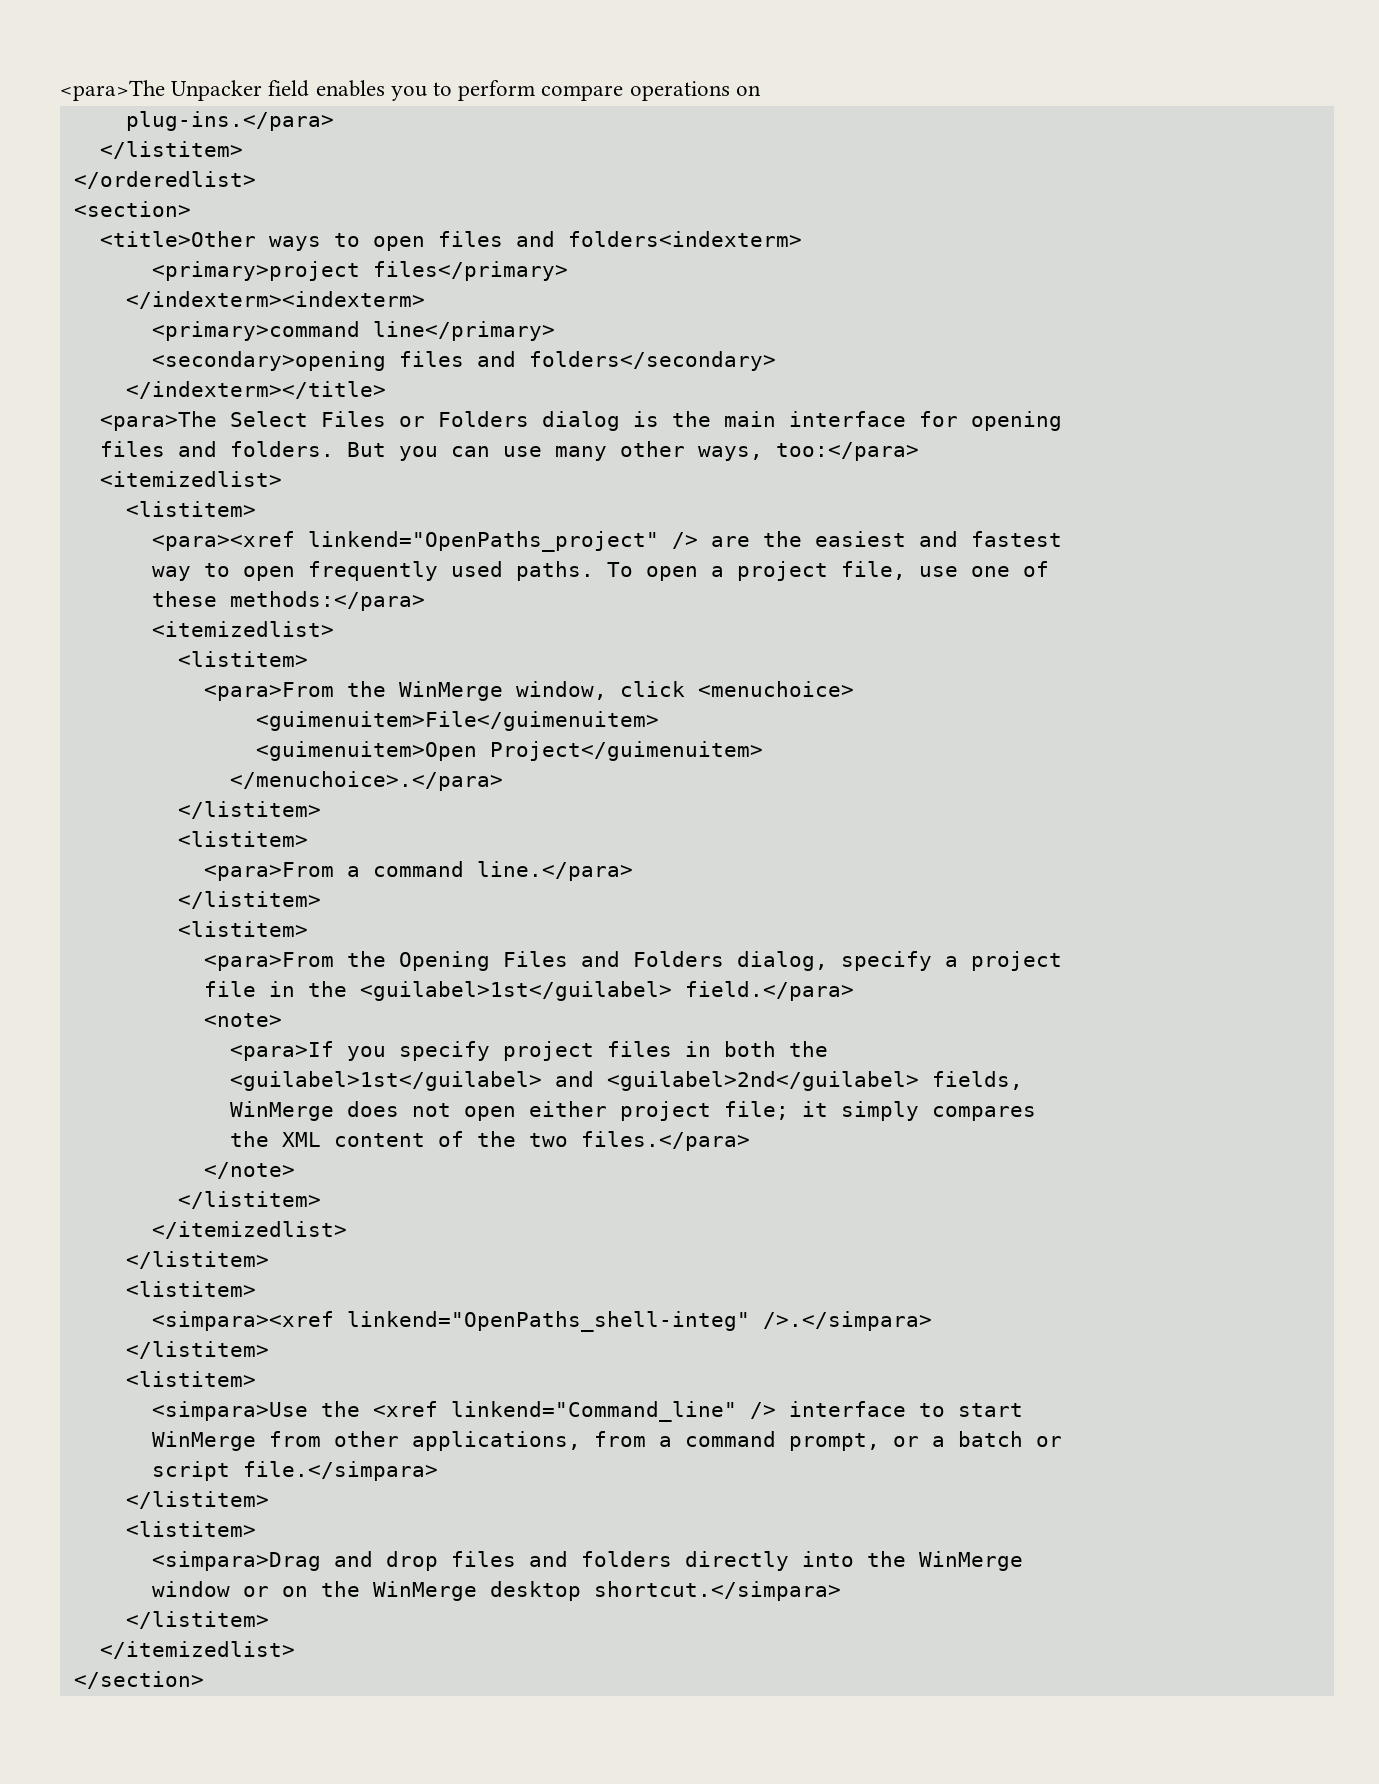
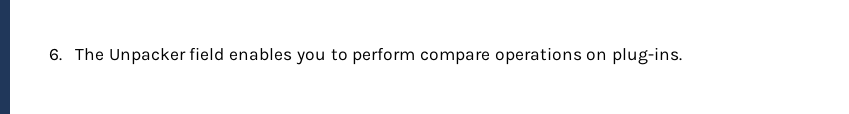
[60,80,165,101] <para>The -> [49,48,104,61] 6. The
[125,111,334,131] [99,141,243,159] [73,171,256,189] [73,201,191,217] [99,231,802,251] [151,261,568,281] [125,291,425,309] [151,321,555,341] [151,351,776,371] [125,381,386,399] [99,411,1062,431] [99,441,919,461] [99,471,282,487] [125,501,256,517] [151,531,1062,552] [151,561,1049,581] [151,591,425,611] [151,621,334,637] [177,651,308,667] [203,681,854,701] [255,711,659,731] [255,741,763,761] [229,771,503,791] [177,801,321,819] [177,831,308,847] [203,861,633,881] [177,891,321,909] [177,921,308,937] [203,951,1062,971] [203,981,854,1001] [203,1013,282,1027] [229,1041,828,1061] [229,1071,1023,1091] [229,1101,1036,1121] [229,1131,750,1151] [203,1162,295,1179] [177,1191,321,1209] [151,1221,347,1239] [125,1251,269,1269] [125,1281,256,1297] [151,1311,932,1332] [125,1341,269,1359] [125,1371,256,1387] [151,1401,1023,1422] [151,1431,1062,1451] [151,1461,438,1481] [125,1491,269,1509] [125,1521,256,1537] [151,1551,1023,1571] [151,1581,841,1601] [125,1611,269,1629] [99,1641,295,1659] [73,1671,204,1689] // plug-ins.</para> // </listitem> // </orderedlist> // <section> // <title>Other ways to open files and folders<indexterm> // <primary>project files</primary> // </indexterm><indexterm> // <primary>command line</primary> // <secondary>opening files and folders</secondary> // </indexterm></title> // <para>The Select Files or Folders dialog is the main interface for opening // files and folders. But you can use many other ways, too:</para> // <itemizedlist> // <listitem> // <para><xref linkend="OpenPaths_project" /> are the easiest and fastest // way to open frequently used paths. To open a project file, use one of // these methods:</para> // <itemizedlist> // <listitem> // <para>From the WinMerge window, click <menuchoice> // <guimenuitem>File</guimenuitem> // <guimenuitem>Open Project</guimenuitem> // </menuchoice>.</para> // </listitem> // <listitem> // <para>From a command line.</para> // </listitem> // <listitem> // <para>From the Opening Files and Folders dialog, specify a project // file in the <guilabel>1st</guilabel> field.</para> // <note> // <para>If you specify project files in both the // <guilabel>1st</guilabel> and <guilabel>2nd</guilabel> fields, // WinMerge does not open either project file; it simply compares // the XML content of the two files.</para> // </note> // </listitem> // </itemizedlist> // </listitem> // <listitem> // <simpara><xref linkend="OpenPaths_shell-integ" />.</simpara> // </listitem> // <listitem> // <simpara>Use the <xref linkend="Command_line" /> interface to start // WinMerge from other applications, from a command prompt, or a batch or // script file.</simpara> // </listitem> // <listitem> // <simpara>Drag and drop files and folders directly into the WinMerge // window or on the WinMerge desktop shortcut.</simpara> // </listitem> // </itemizedlist> // </section> -> [612,47,683,65] plug-ins.

